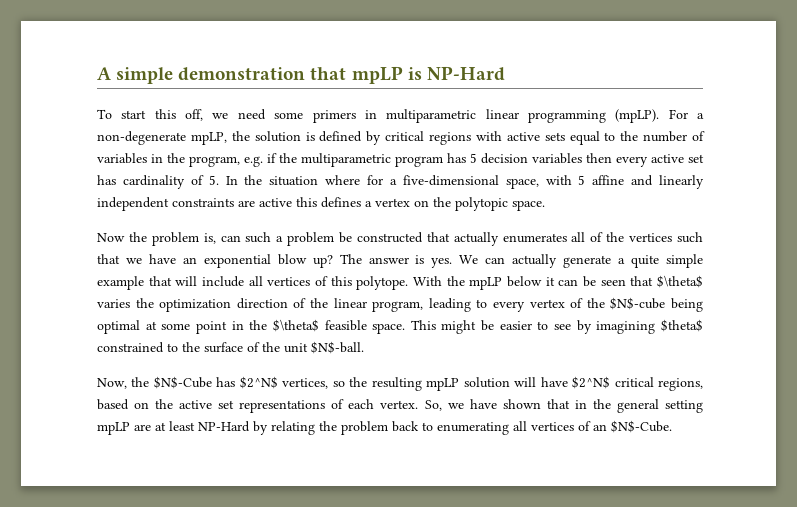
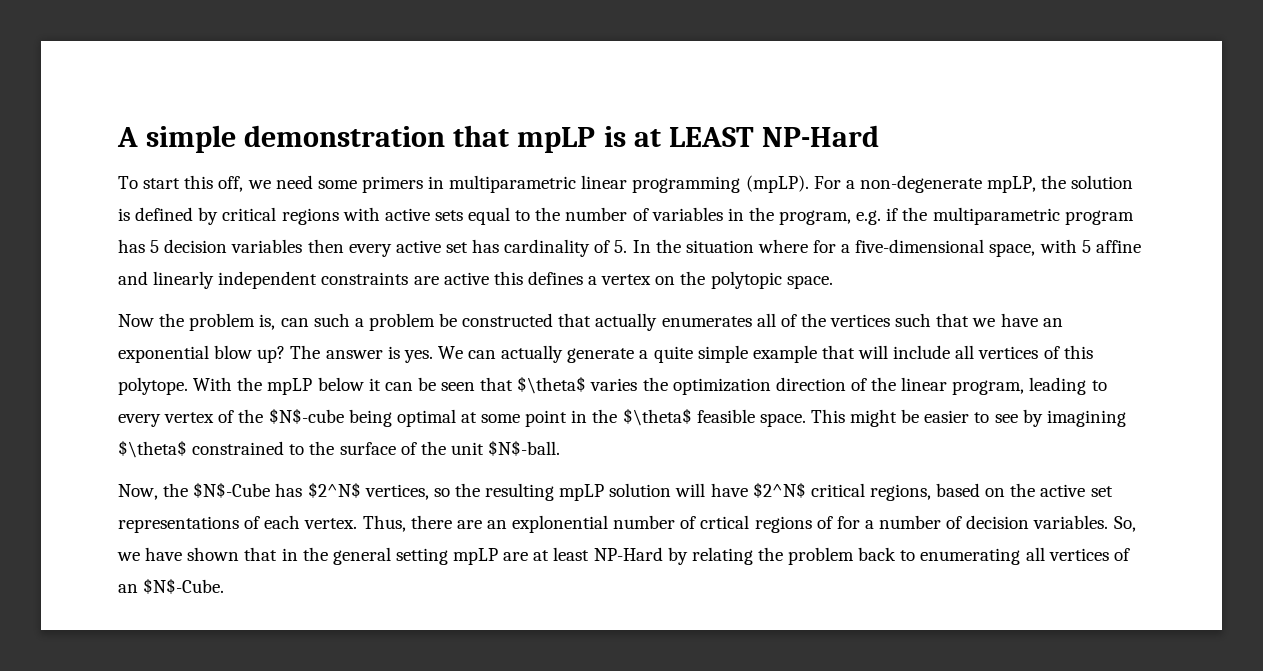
(422, 73) none -> [633,127,754,147] at LEAST
[660,319,703,332] $theta$ -> [118,440,187,458] $\theta$
(419, 404) none -> [362,515,1109,533] Thus, there are an explonential number of crtical regions of for a number of decision variables.

